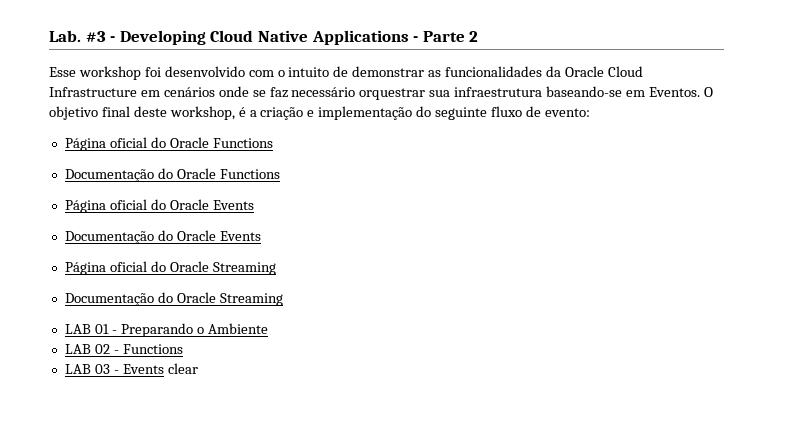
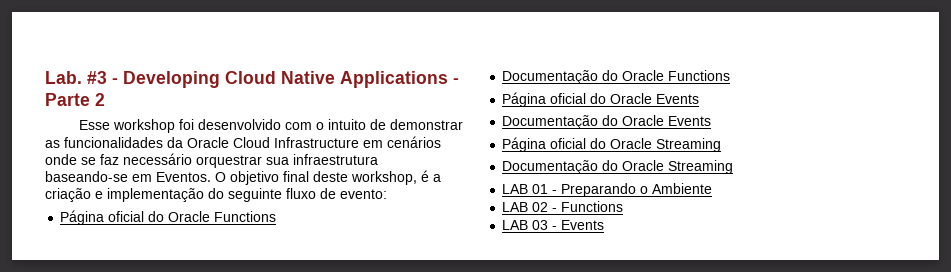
[167,363,198,374] clear -> (605, 225) none

